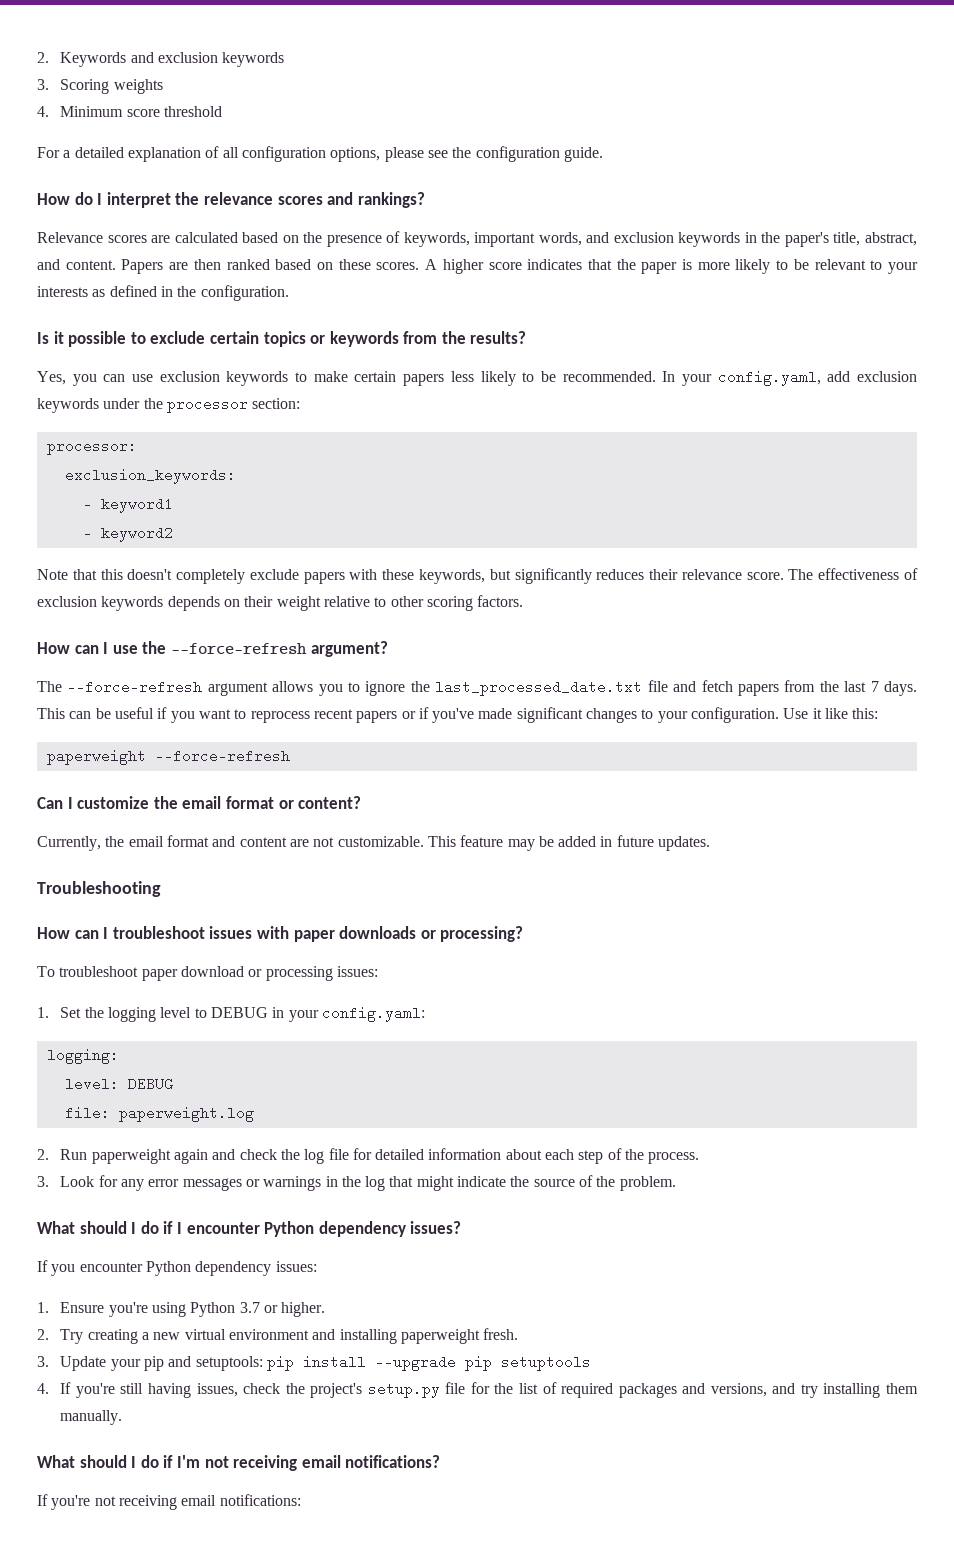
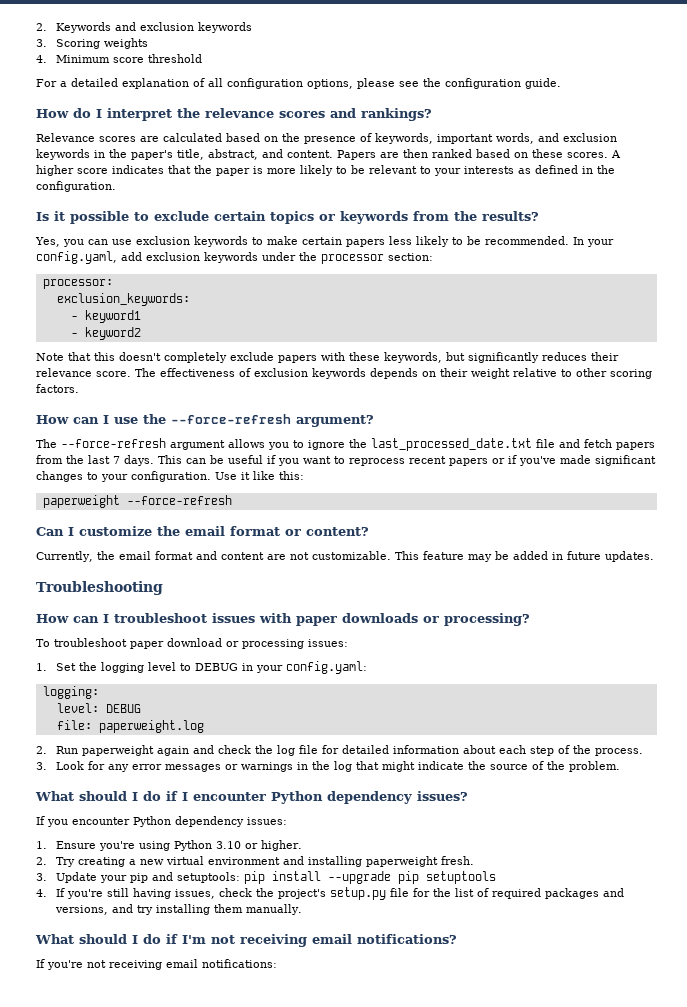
[239,1302,260,1313] 3.7 -> [215,841,241,849] 3.10

